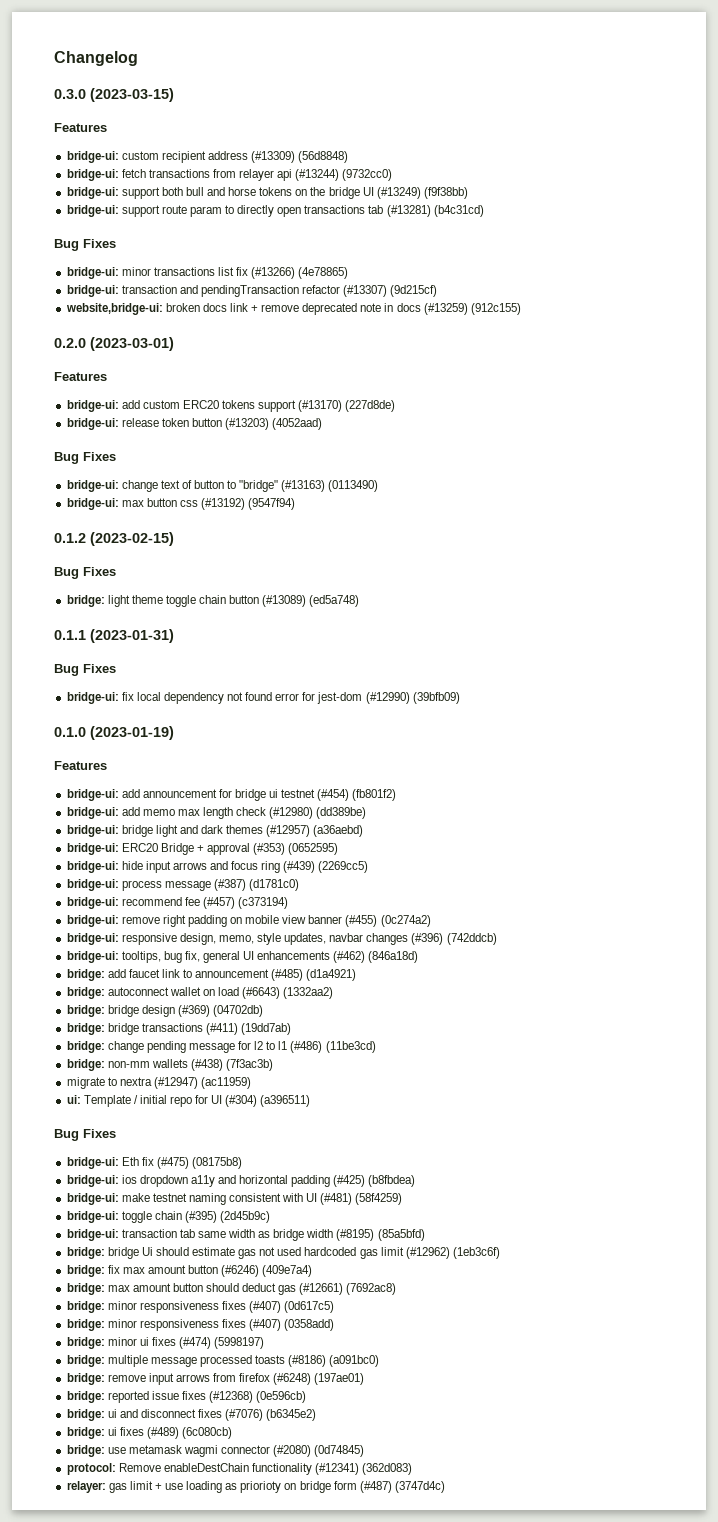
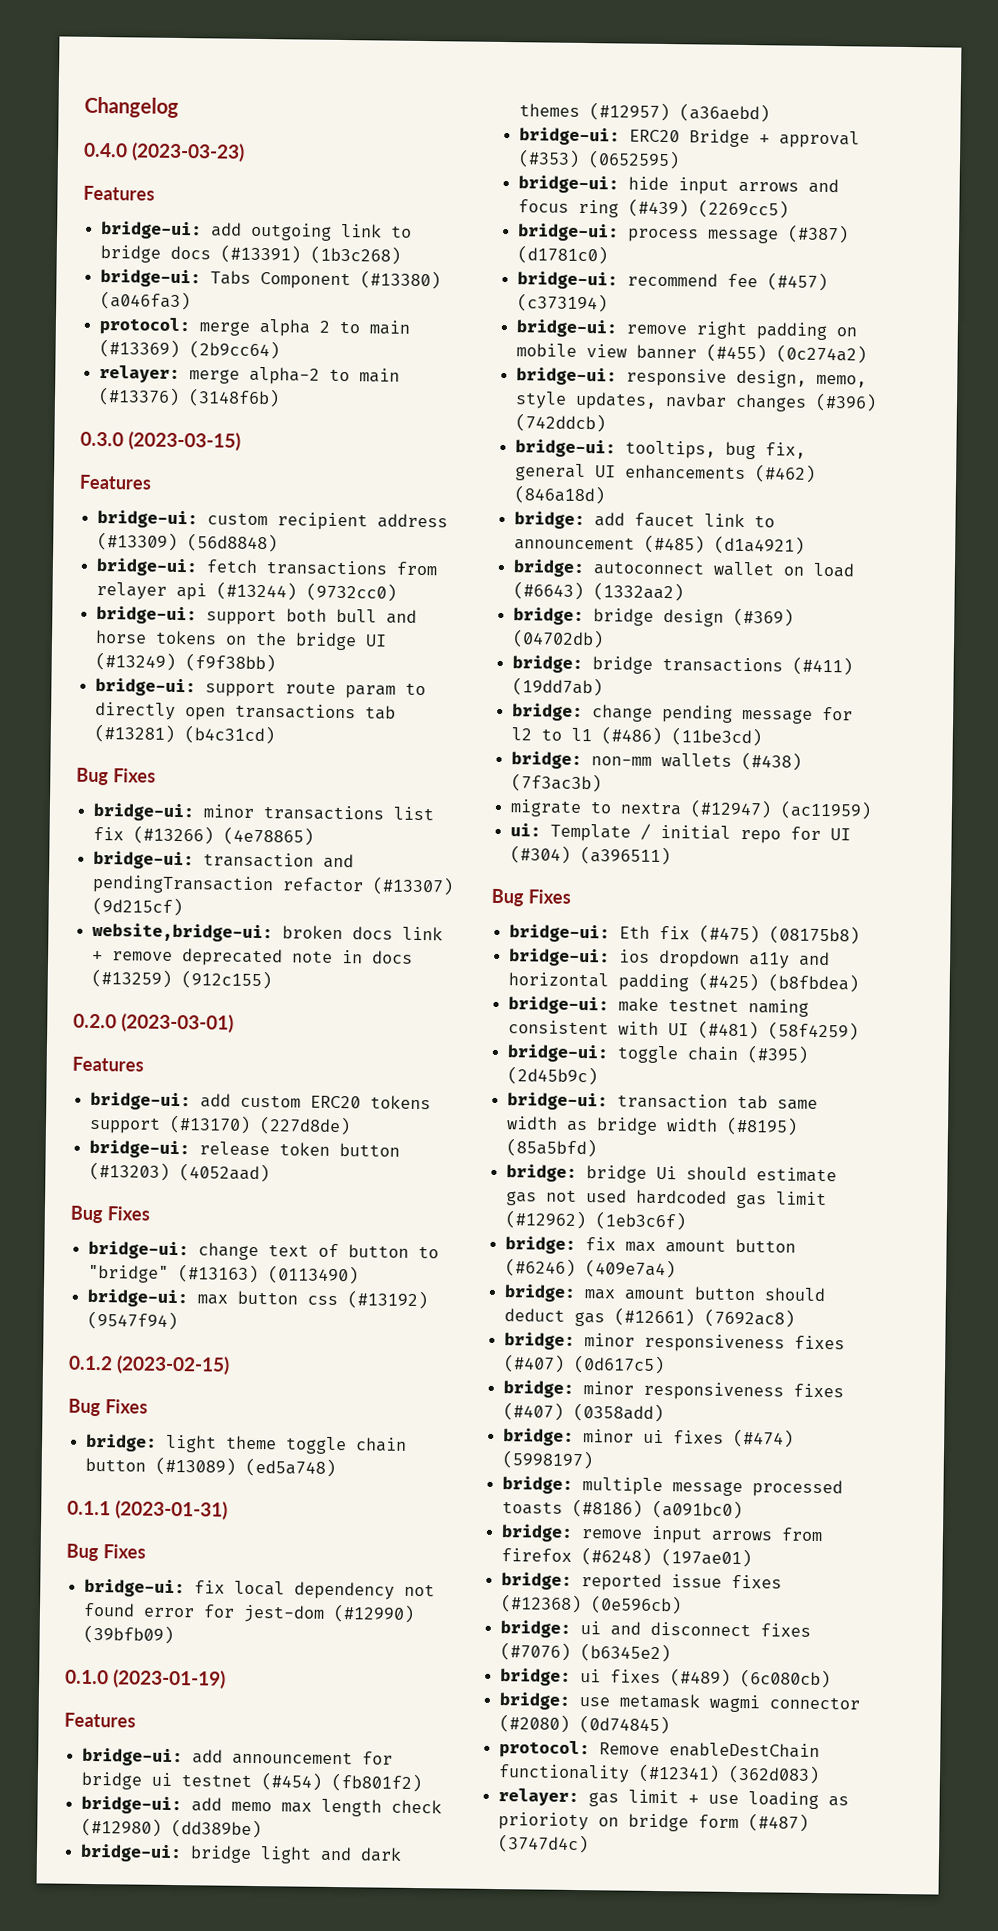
(138, 58) none -> [83,142,245,162] [83,185,155,201] [100,221,413,241] [100,244,402,265] [100,269,442,290] [100,291,192,311] [99,317,411,337] [99,339,281,360] [99,365,401,385] [98,387,281,408] // 0.4.0 (2023-03-23) // Features // bridge-ui: add outgoing link to bridge docs (#13391) (1b3c268) // bridge-ui: Tabs Component (#13380) (a046fa3) // protocol: merge alpha 2 to main (#13369) (2b9cc64) // relayer: merge alpha-2 to main (#13376) (3148f6b)

